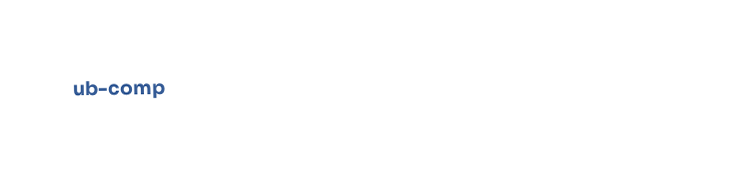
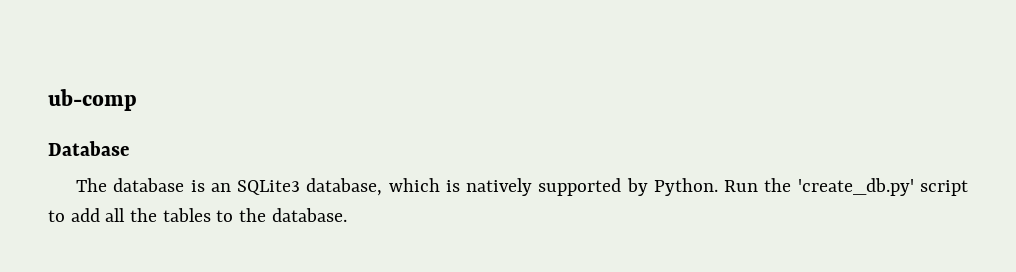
(166, 89) none -> [48,141,129,156] [76,178,969,196] [48,208,347,222] // Database // The database is an SQLite3 database, which is natively supported by Python. Run the 'create_db.py' script to add all the tables to the database.

